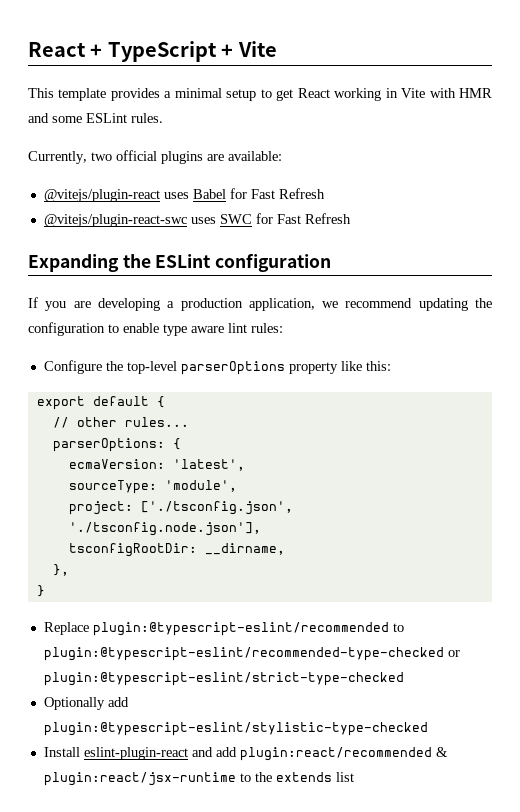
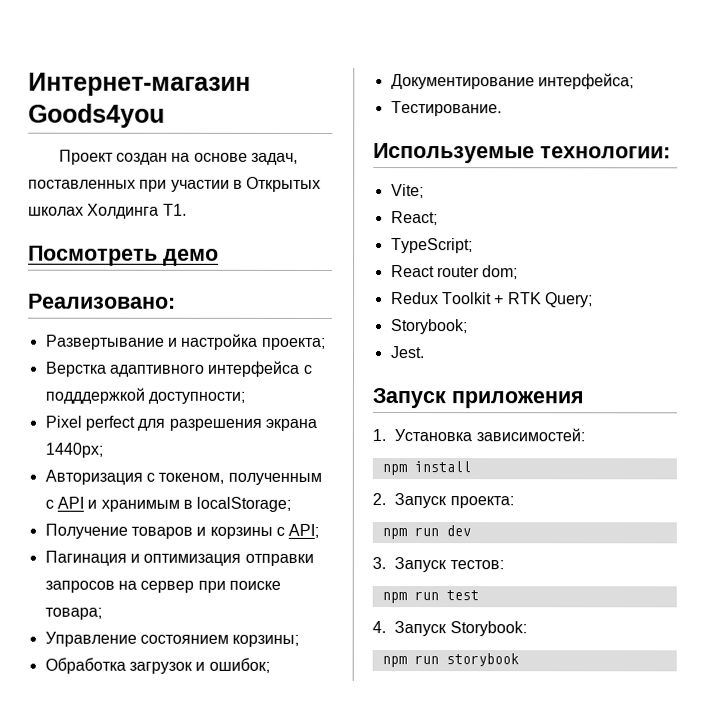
[28,41,277,62] [28,88,492,101] [28,113,163,123] [28,150,282,164] [43,188,325,202] [43,213,351,227] [28,253,332,272] [28,297,493,311] [28,322,283,336] [43,360,391,375] [36,396,165,410] [52,417,189,428] [52,438,181,452] [68,459,245,471] [68,480,237,494] [68,501,293,515] [68,522,261,536] [68,543,285,557] [52,564,69,576] [36,585,45,597] [43,622,404,636] [43,647,460,661] [43,672,404,686] [43,697,129,710] [43,722,428,736] [43,747,448,761] [43,772,354,786] React + TypeScript + Vite // This template provides a minimal setup to get React working in Vite with HMR and some ESLint rules. // Currently, two official plugins are available: // @vitejs/plugin-react uses Babel for Fast Refresh // @vitejs/plugin-react-swc uses SWC for Fast Refresh // Expanding the ESLint configuration // If you are developing a production application, we recommend updating the configuration to enable type aware lint rules: // Configure the top-level parserOptions property like this: // export default { // // other rules... // parserOptions: { // ecmaVersion: 'latest', // sourceType: 'module', // project: ['./tsconfig.json', './tsconfig.node.json'], // tsconfigRootDir: __dirname, // }, // } // Replace plugin:@typescript-eslint/recommended to plugin:@typescript-eslint/recommended-type-checked or plugin:@typescript-eslint/strict-type-checked // Optionally add plugin:@typescript-eslint/stylistic-type-checked // Install eslint-plugin-react and add plugin:react/recommended & plugin:react/jsx-runtime to the extends list -> [28,72,251,96] [28,103,165,128] [58,149,298,165] [28,176,322,192] [28,203,187,219] [28,245,219,266] [28,293,176,309] [45,333,326,350] [44,360,312,377] [44,387,245,404] [44,415,317,431] [44,442,103,458] [44,469,322,485] [44,496,292,512] [44,523,320,539] [44,550,314,566] [44,580,281,593] [44,607,102,620] [44,631,300,647] [44,657,270,674] [390,73,634,90] [390,101,502,117] [373,143,671,164] [390,184,424,199] [390,211,438,226] [390,238,473,254] [390,265,519,280] [390,292,593,308] [390,319,468,335] [389,346,425,359] [372,388,584,409] [372,428,585,442] [381,461,471,476] [372,493,514,509] [381,525,471,540] [372,557,504,573] [381,590,479,604] [372,621,527,637] [381,653,519,668] Интернет-магазин Goods4you // Проект создан на основе задач, поставленных при участии в Открытых школах Холдинга Т1. // Посмотреть демо // Реализовано: // Развертывание и настройка проекта; // Верстка адаптивного интерфейса с подддержкой доступности; // Pixel perfect для разрешения экрана 1440px; // Авторизация с токеном, полученным с API и хранимым в localStorage; // Получение товаров и корзины с API; // Пагинация и оптимизация отправки запросов на сервер при поиске товара; // Управление состоянием корзины; // Обработка загрузок и ошибок; // Документирование интерфейса; // Тестирование. // Используемые технологии: // Vite; // React; // TypeScript; // React router dom; // Redux Toolkit + RTK Query; // Storybook; // Jest. // Запуск приложения // 1. Установка зависимостей: // npm install // 2. Запуск проекта: // npm run dev // 3. Запуск тестов: // npm run test // 4. Запуск Storybook: // npm run storybook

